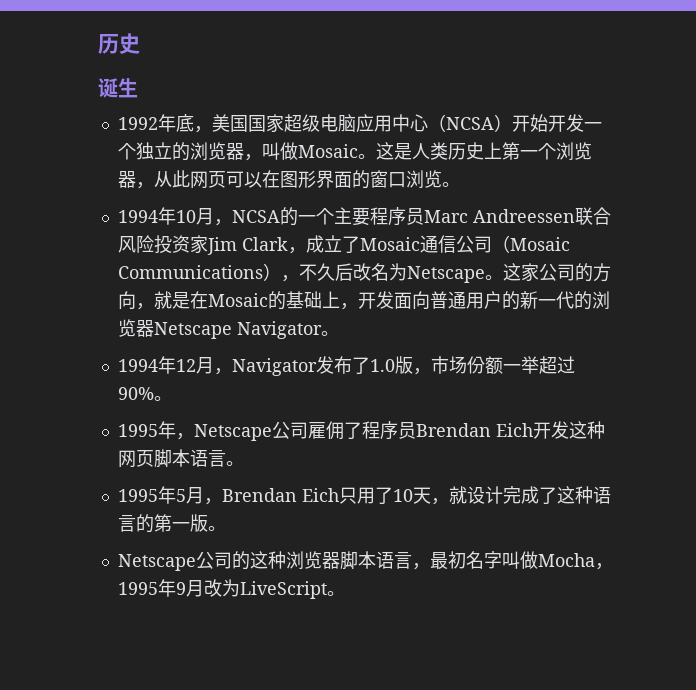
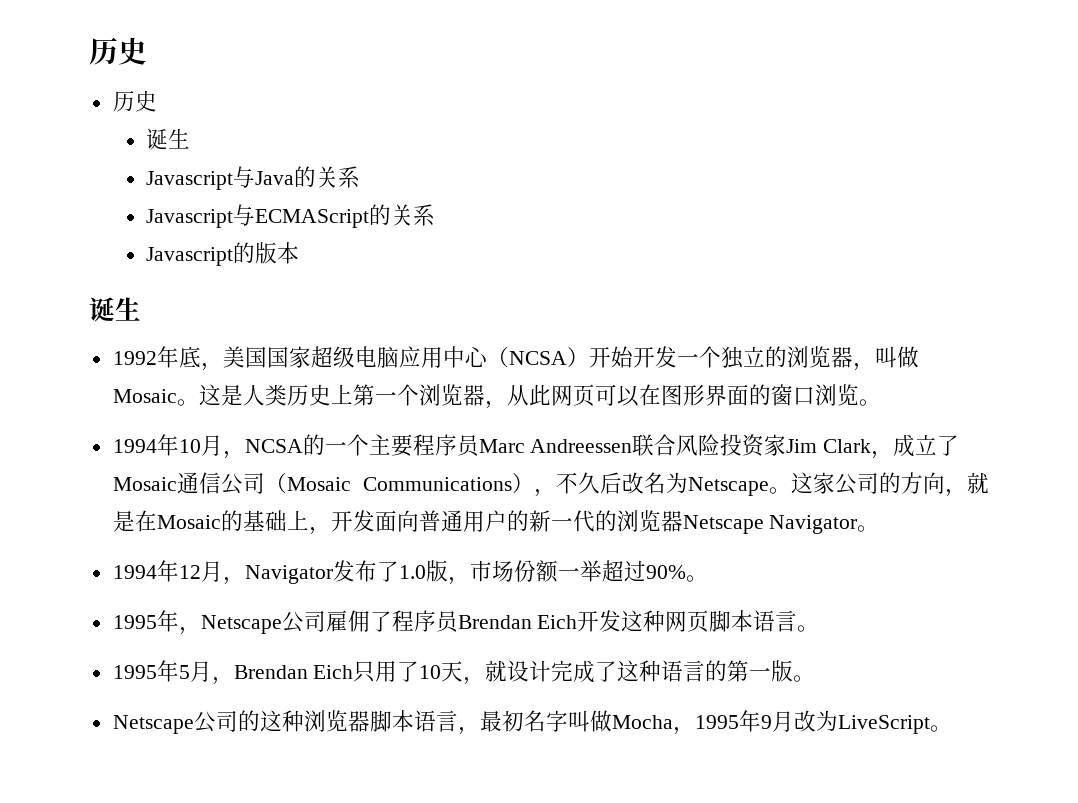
[98,33,140,54] 历史 -> [89,37,147,65] [112,90,157,112] [145,128,190,150] [145,166,360,190] [145,204,435,228] [145,242,299,266] 历史 // 历史 // 诞生 // Javascript与Java的关系 // Javascript与ECMAScript的关系 // Javascript的版本

